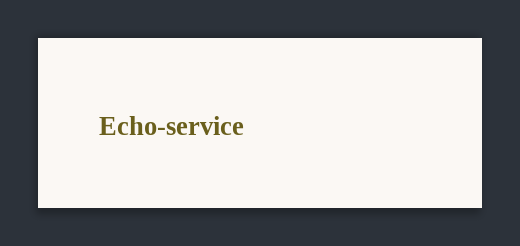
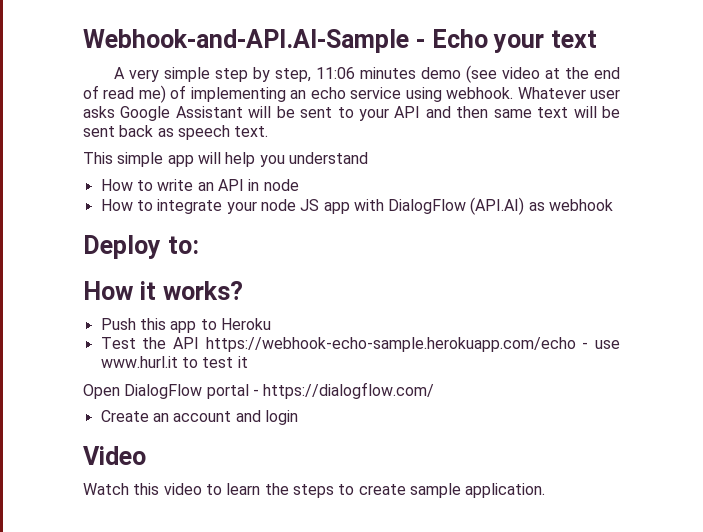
[99,116,244,135] Echo-service -> [83,29,597,53] [113,65,620,83] [83,85,620,103] [83,106,621,121] [83,125,269,140] [83,152,368,167] [100,179,299,191] [100,197,614,215] [83,235,199,259] [83,281,243,300] [100,318,271,333] [100,337,620,352] [100,356,248,368] [83,382,435,399] [100,410,298,425] [83,446,146,465] [83,483,546,498] Webhook-and-API.AI-Sample - Echo your text // A very simple step by step, 11:06 minutes demo (see video at the end of read me) of implementing an echo service using webhook. Whatever user asks Google Assistant will be sent to your API and then same text will be sent back as speech text. // This simple app will help you understand // How to write an API in node // How to integrate your node JS app with DialogFlow (API.AI) as webhook // Deploy to: // How it works? // Push this app to Heroku // Test the API https://webhook-echo-sample.herokuapp.com/echo - use www.hurl.it to test it // Open DialogFlow portal - https://dialogflow.com/ // Create an account and login // Video // Watch this video to learn the steps to create sample application.

